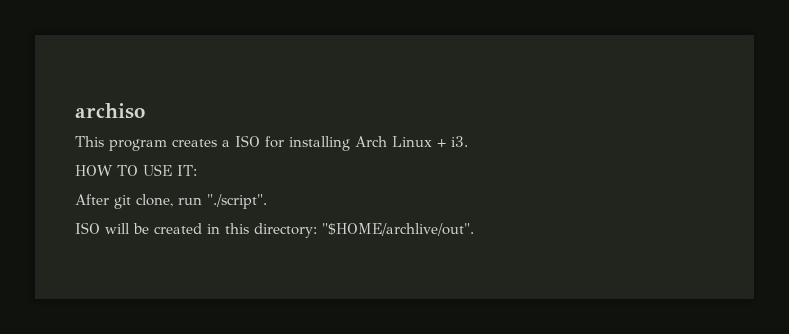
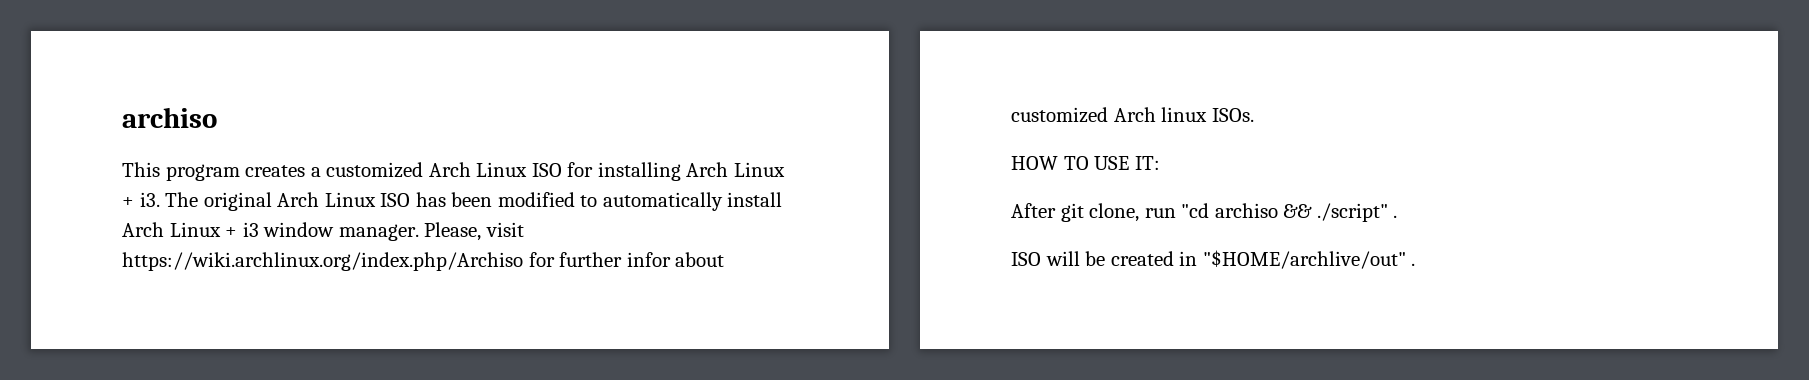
(230, 143) none -> [326,162,528,178] customized Arch Linux
(468, 141) none -> [165,192,783,211] [122,222,524,241] [122,252,725,271] [1011,107,1254,123] The original Arch Linux ISO has been modified to automatically install Arch Linux + i3 window manager. Please, visit https://wiki.archlinux.org/index.php/Archiso for further infor about customized Arch linux ISOs.
[207,194,267,209] "./script". -> [1181,203,1398,222] "cd archiso && ./script" .
[225,223,474,238] this directory: "$HOME/archlive/out". -> [1202,250,1416,269] "$HOME/archlive/out" .

